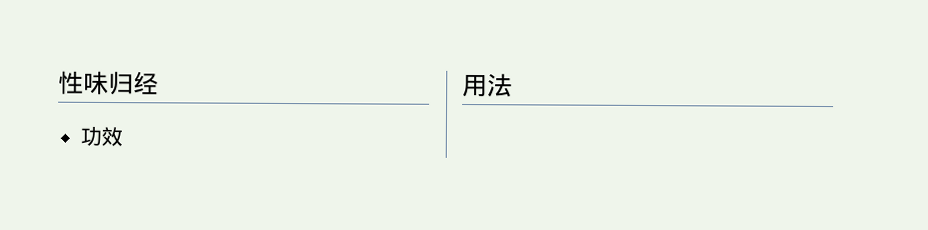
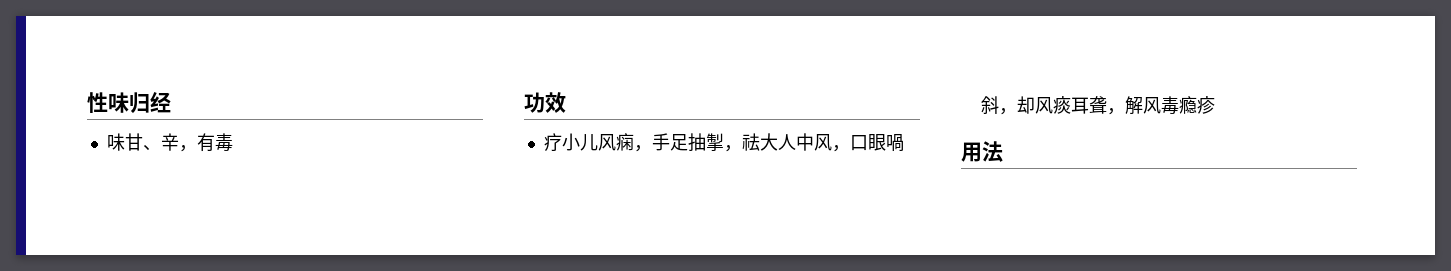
[79,126,123,147] 功效 -> [106,133,233,152] [524,92,566,113] [543,133,904,152] [980,96,1215,115] 味甘、辛，有毒 // 功效 // 疗小儿风痫，手足抽掣，祛大人中风，口眼喎斜，却风痰耳聋，解风毒瘾疹

